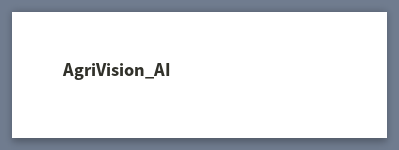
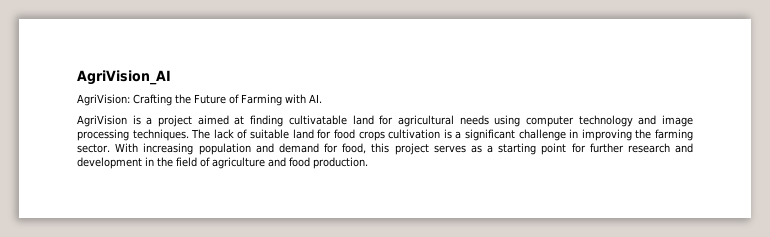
(171, 71) none -> [77,94,322,106] [77,115,693,127] [77,129,693,141] [77,143,694,155] [77,157,368,169] // AgriVision: Crafting the Future of Farming with AI. // AgriVision is a project aimed at finding cultivatable land for agricultural needs using computer technology and image processing techniques. The lack of suitable land for food crops cultivation is a significant challenge in improving the farming sector. With increasing population and demand for food, this project serves as a starting point for further research and development in the field of agriculture and food production.

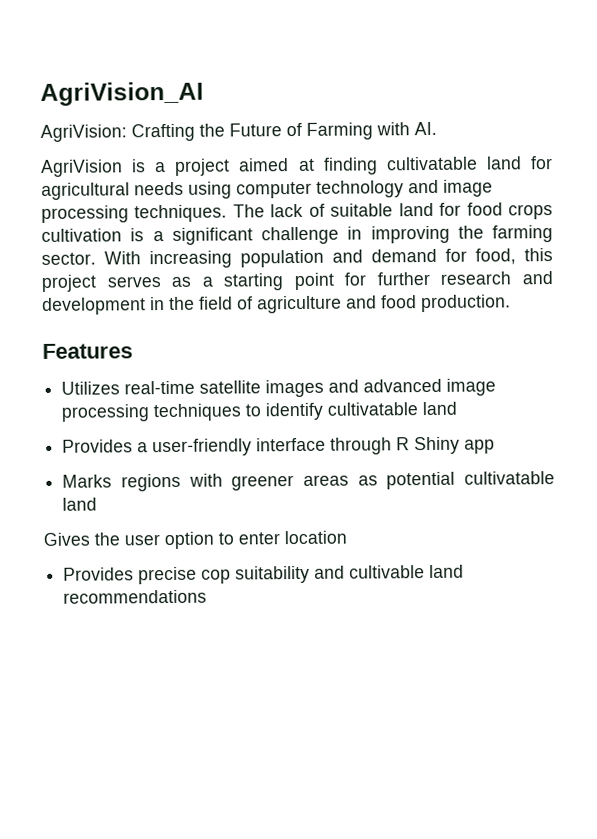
(368, 163) none -> [42,343,133,359] [61,378,497,398] [61,401,458,422] [62,436,496,457] [62,471,555,492] [62,497,98,511] [43,530,347,550] [63,564,465,585] [63,589,208,604] // Features // Utilizes real-time satellite images and advanced image processing techniques to identify cultivatable land // Provides a user-friendly interface through R Shiny app // Marks regions with greener areas as potential cultivatable land // Gives the user option to enter location // Provides precise cop suitability and cultivable land recommendations

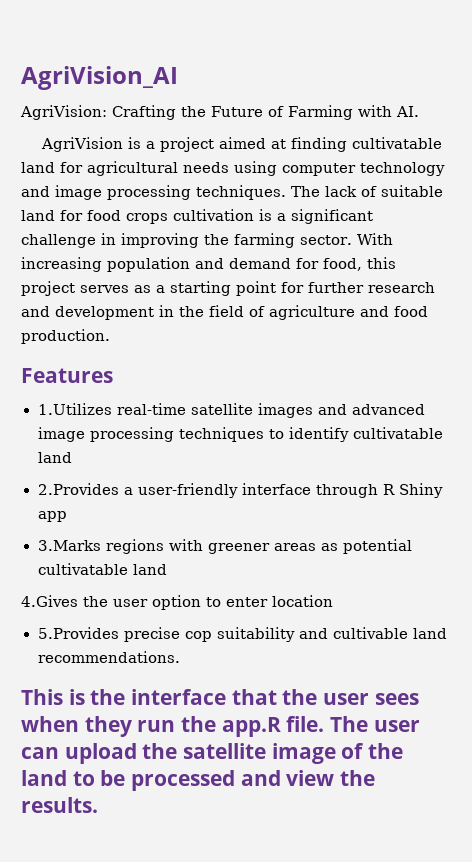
[61,381,121,395] Utilizes -> [37,403,112,415] 1.Utilizes
[62,439,134,453] Provides -> [37,483,119,495] 2.Provides
[62,474,113,488] Marks -> [37,540,101,551] 3.Marks
[43,532,90,546] Gives -> [21,595,78,607] 4.Gives
[63,567,135,581] Provides -> [37,627,119,639] 5.Provides
[63,589,208,604] recommendations -> [37,651,180,663] [21,689,419,705] [21,716,420,737] [21,743,404,764] [21,770,376,791] [21,797,98,813] recommendations. // This is the interface that the user sees when they run the app.R file. The user can upload the satellite image of the land to be processed and view the results.

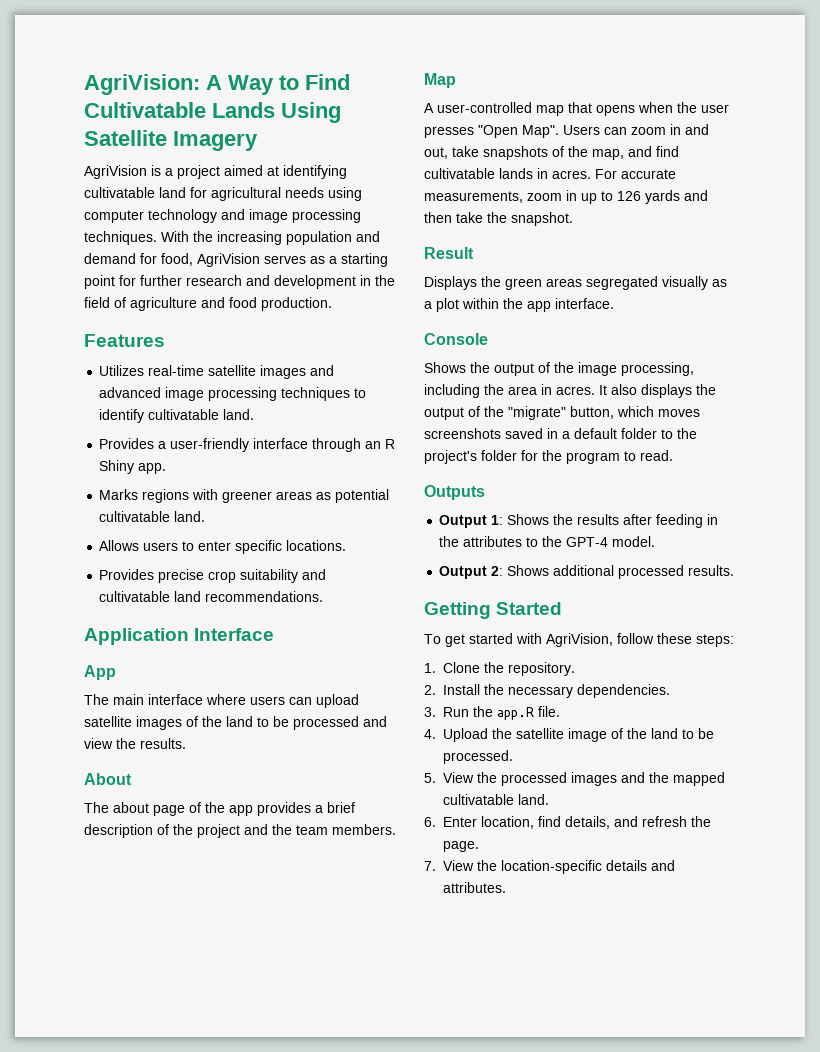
[21,66,178,90] [20,105,419,120] AgriVision_AI // AgriVision: Crafting the Future of Farming with AI. -> [84,74,350,95] [84,102,341,123] [84,130,258,151] AgriVision: A Way to Find Cultivatable Lands Using Satellite Imagery
[291,137,348,152] finding -> [283,165,347,179] identifying
[291,185,443,197] [21,209,373,224] [21,233,393,248] The lack of suitable land for food crops cultivation is a significant challenge in improving the farming sector. With -> [161,231,213,242] With the
[367,257,396,269] [21,281,75,296] this project -> [197,253,260,267] AgriVision
[37,403,112,415] 1.Utilizes -> [99,365,145,376] Utilizes
[37,452,72,463] [37,483,119,495] land // 2.Provides -> [223,409,255,420] [99,438,155,449] land. // Provides
(378, 491) none -> [365,441,382,449] an
[37,511,67,522] [37,540,101,551] app // 3.Marks -> [138,463,167,474] [99,489,139,500] app. // Marks
[132,564,167,575] [21,595,333,610] [37,627,212,642] land // 4.Gives the user option to enter location // 5.Provides precise cop -> [174,511,206,522] [99,540,347,554] [99,569,237,583] land. // Allows users to enter specific locations. // Provides precise crop
[332,627,408,639] cultivable -> [99,591,171,602] cultivatable
[21,689,419,705] [21,716,420,737] [21,743,336,764] This is the interface that the user sees when they run the app.R file. The user can upload the satellite image -> [84,628,275,645] [84,665,116,680] [84,694,359,708] [84,716,182,730] Application Interface // App // The main interface where users can upload satellite images
(98, 805) none -> [84,773,132,785] [84,802,355,816] [84,824,396,838] [424,73,456,88] [424,102,729,116] [424,124,709,138] [424,146,679,160] [424,168,676,179] [424,190,708,204] [424,212,573,226] [424,247,474,259] [424,276,727,290] [424,298,614,312] [424,333,488,345] [424,362,694,376] [424,384,716,398] [424,406,700,420] [424,428,697,439] [424,450,673,464] [424,485,485,500] [439,514,719,528] [439,536,656,547] [439,565,735,579] [424,602,563,619] [424,633,734,647] [424,662,575,676] [424,684,670,698] [424,706,560,720] [424,728,714,742] [443,750,513,764] [424,772,725,786] [443,794,549,805] [424,816,711,829] [443,841,479,852] [424,860,675,874] [443,882,506,893] // About // The about page of the app provides a brief description of the project and the team members. // Map // A user-controlled map that opens when the user presses "Open Map". Users can zoom in and out, take snapshots of the map, and find cultivatable lands in acres. For accurate measurements, zoom in up to 126 yards and then take the snapshot. // Result // Displays the green areas segregated visually as a plot within the app interface. // Console // Shows the output of the image processing, including the area in acres. It also displays the output of the "migrate" button, which moves screenshots saved in a default folder to the project's folder for the program to read. // Outputs // Output 1: Shows the results after feeding in the attributes to the GPT-4 model. // Output 2: Shows additional processed results. // Getting Started // To get started with AgriVision, follow these steps: // 1. Clone the repository. // 2. Install the necessary dependencies. // 3. Run the app.R file. // 4. Upload the satellite image of the land to be processed. // 5. View the processed images and the mapped cultivatable land. // 6. Enter location, find details, and refresh the page. // 7. View the location-specific details and attributes.

